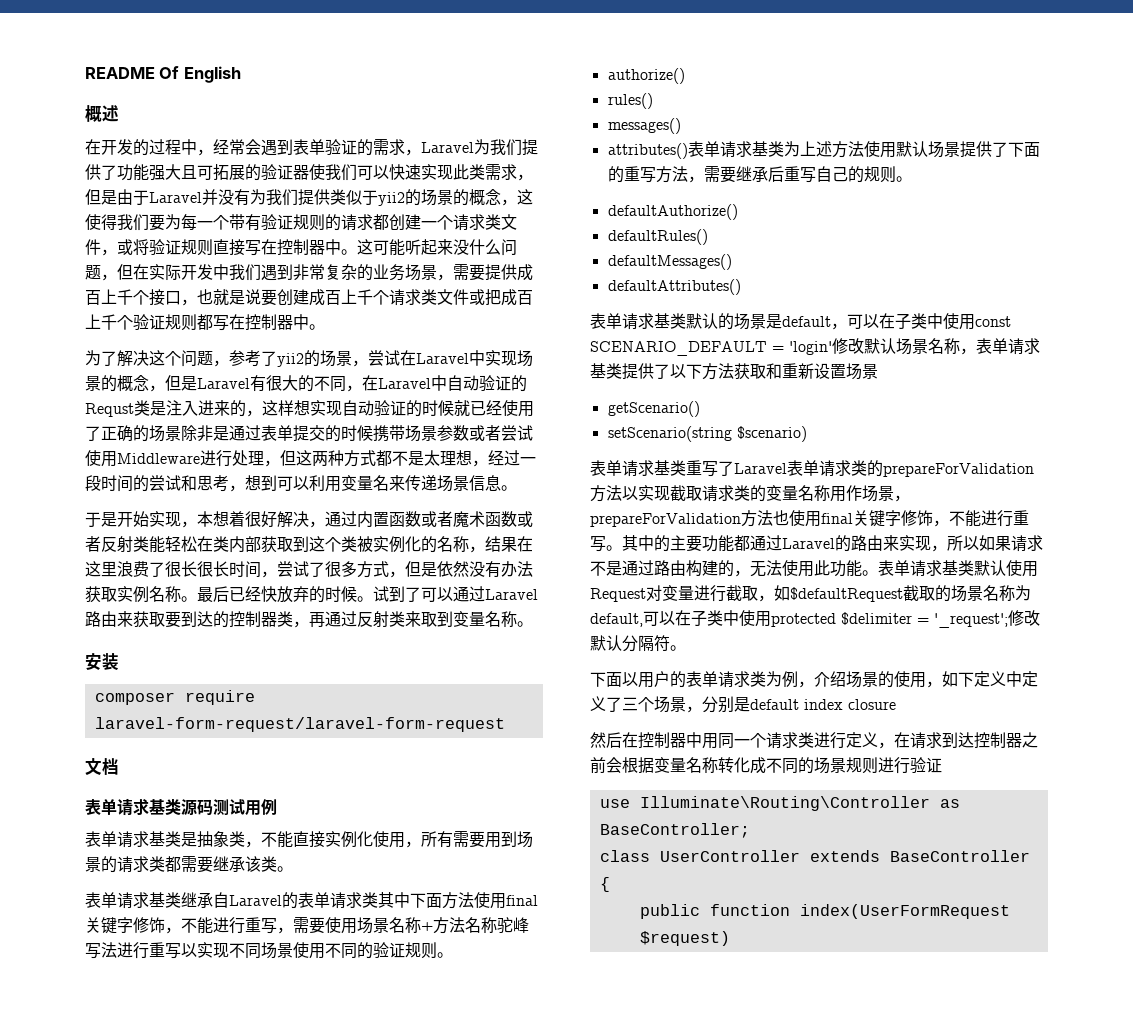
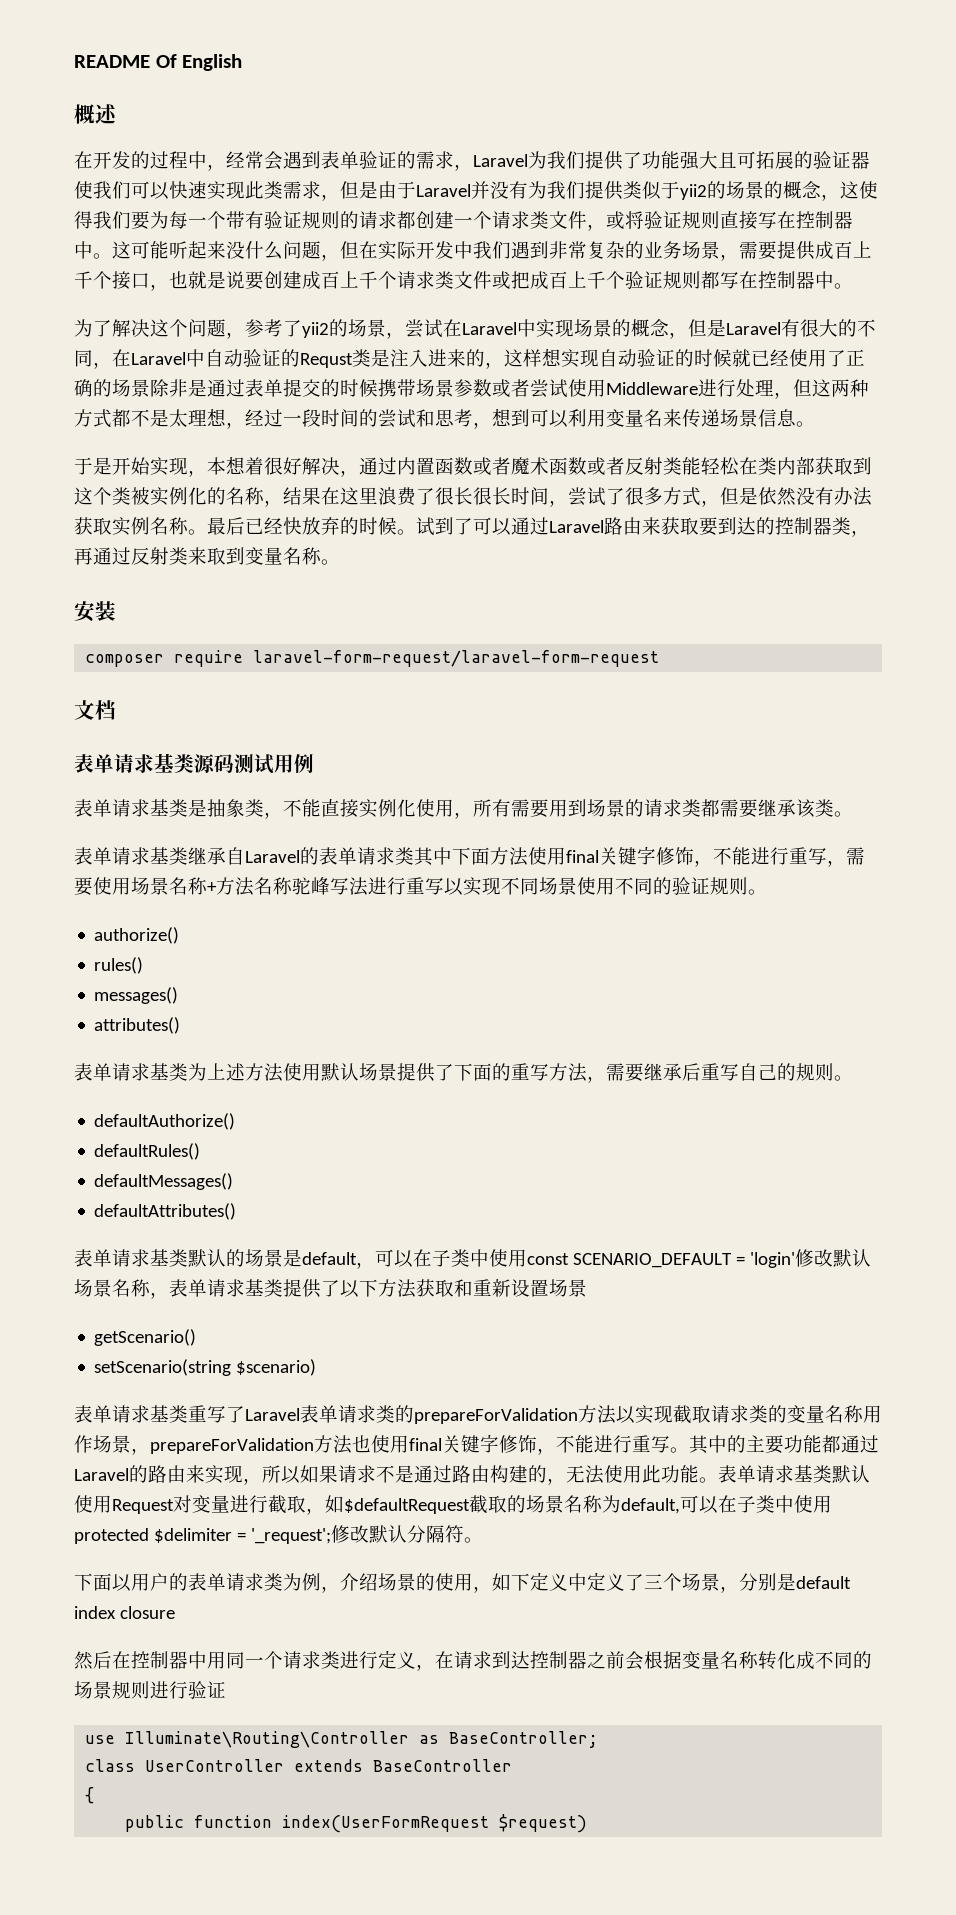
(688, 151) none -> (181, 1025) //

